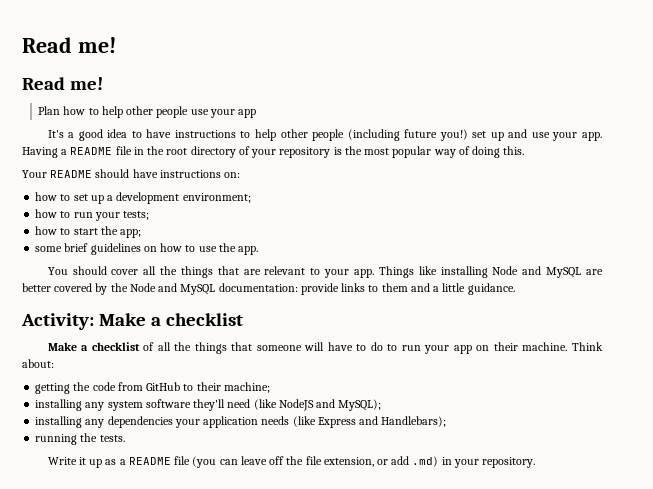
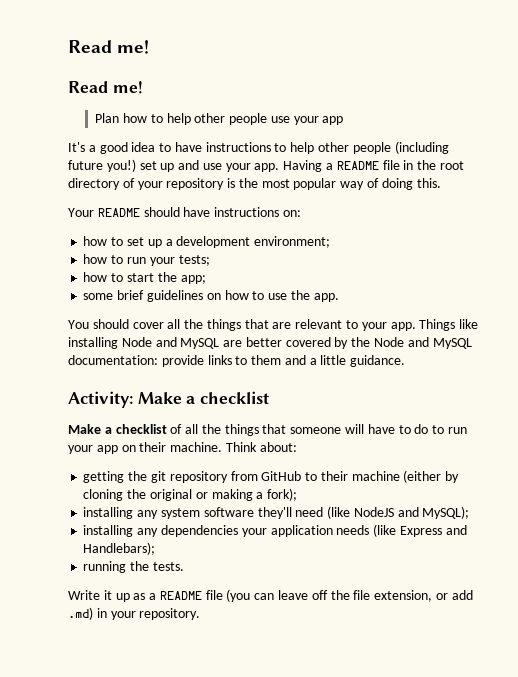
[92,382,116,391] code -> [150,471,228,483] git repository
[223,382,270,393] machine; -> [351,470,460,483] [83,488,298,501] machine (either by cloning the original or making a fork);

